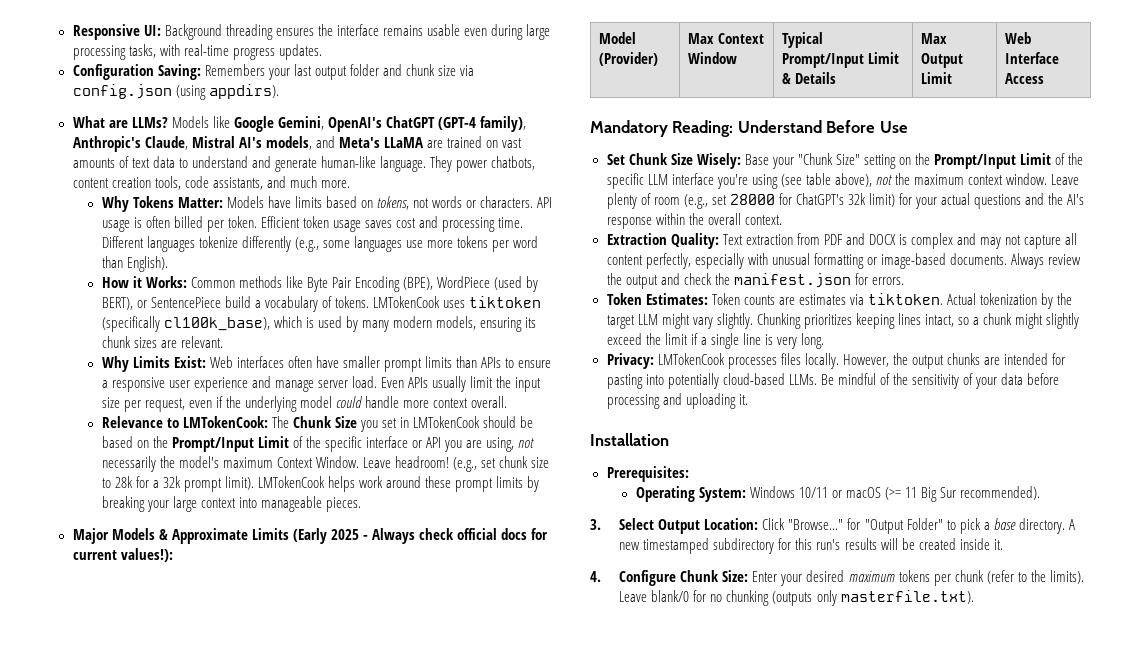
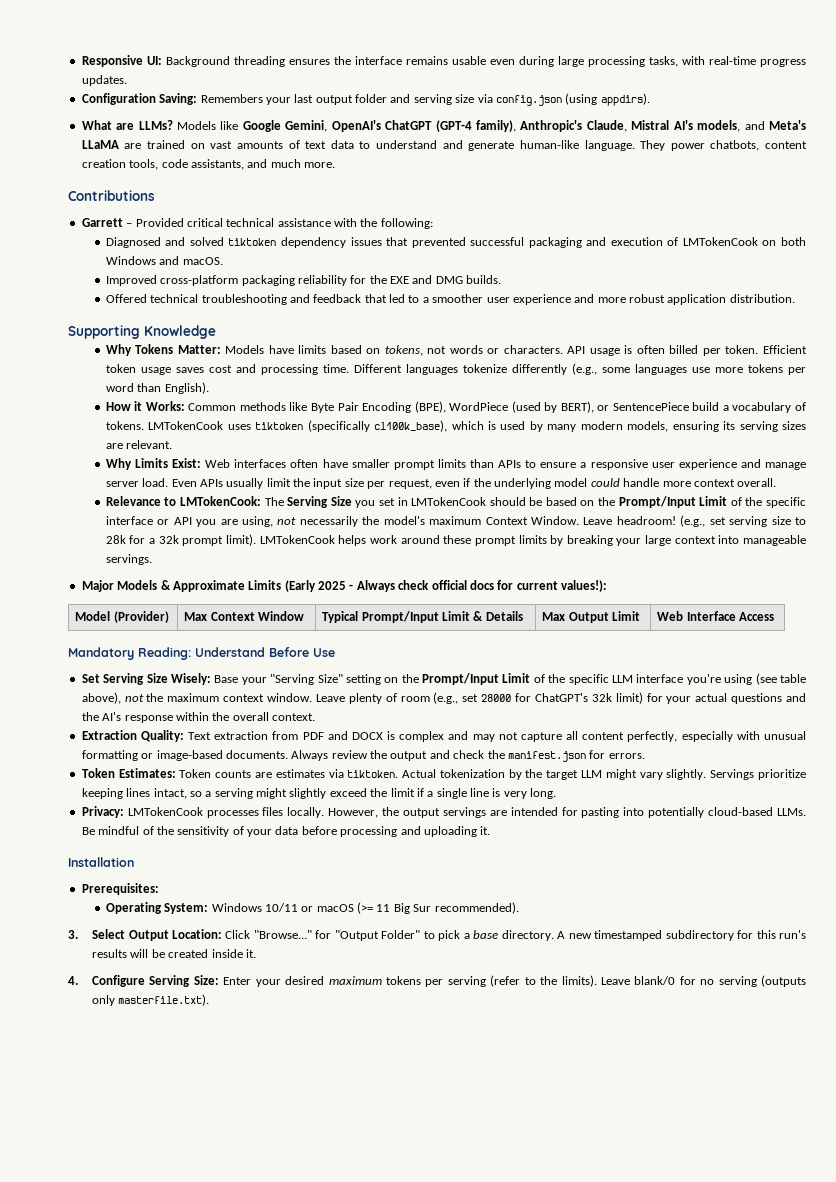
[405,64,435,76] chunk -> [413,94,452,105] serving
(350, 184) none -> [68,190,155,201] [81,218,433,229] [105,237,806,248] [105,256,223,265] [105,275,502,286] [105,294,795,305] [68,325,216,339] // Contributions // Garrett – Provided critical technical assistance with the following: // Diagnosed and solved tiktoken dependency issues that prevented successful packaging and execution of LMTokenCook on both Windows and macOS. // Improved cross-platform packaging reliability for the EXE and DMG builds. // Offered technical troubleshooting and feedback that led to a smoother user experience and more robust application distribution. // Supporting Knowledge
[101,336,131,348] chunk -> [739,421,778,432] serving
[292,416,332,428] Chunk -> [287,496,329,508] Serving
[499,456,529,468] chunk -> [729,516,768,527] serving
[325,497,361,512] pieces. -> [105,554,152,565] servings.
[628,153,668,165] Chunk -> [103,673,145,685] Serving
[797,153,833,165] "Chunk -> [270,674,315,685] "Serving
[756,313,852,329] Chunking prioritizes -> [710,769,806,780] Servings prioritize
[983,313,1013,325] chunk -> [214,788,253,799] serving
[946,353,980,365] chunks -> [442,807,486,818] servings
[680,570,720,582] Chunk -> [149,975,191,987] Serving
[954,570,984,582] chunk -> [447,976,486,987] serving
[726,590,770,606] chunking -> [718,976,757,987] serving

